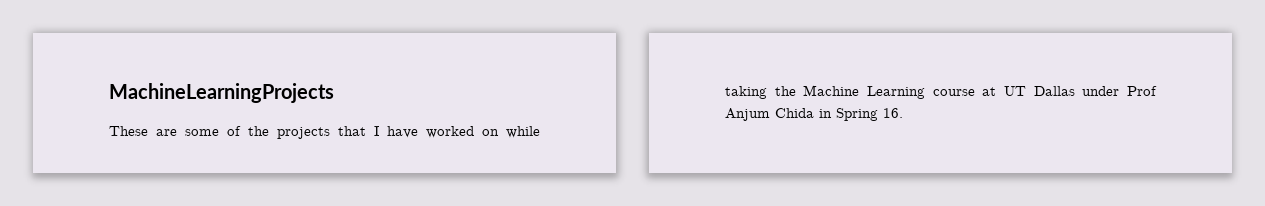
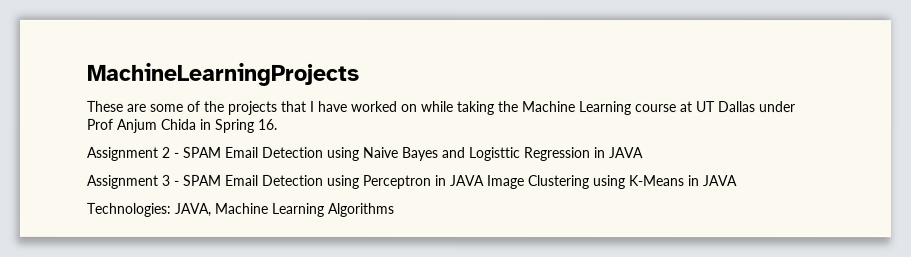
(903, 113) none -> [86,146,643,162] [86,174,737,190] [86,202,394,217] // Assignment 2 - SPAM Email Detection using Naive Bayes and Logisttic Regression in JAVA // Assignment 3 - SPAM Email Detection using Perceptron in JAVA Image Clustering using K-Means in JAVA // Technologies: JAVA, Machine Learning Algorithms

